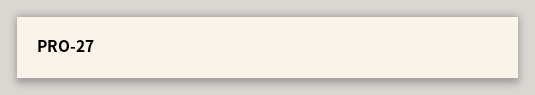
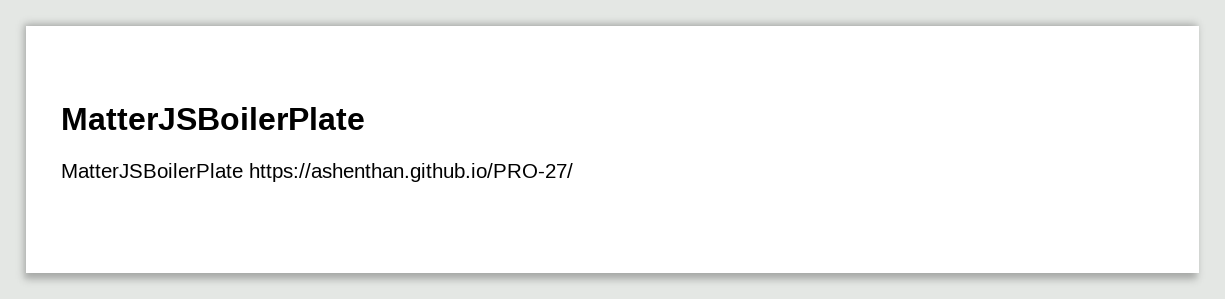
[37,40,94,52] PRO-27 -> [61,107,365,130] [61,163,573,182] MatterJSBoilerPlate // MatterJSBoilerPlate https://ashenthan.github.io/PRO-27/

